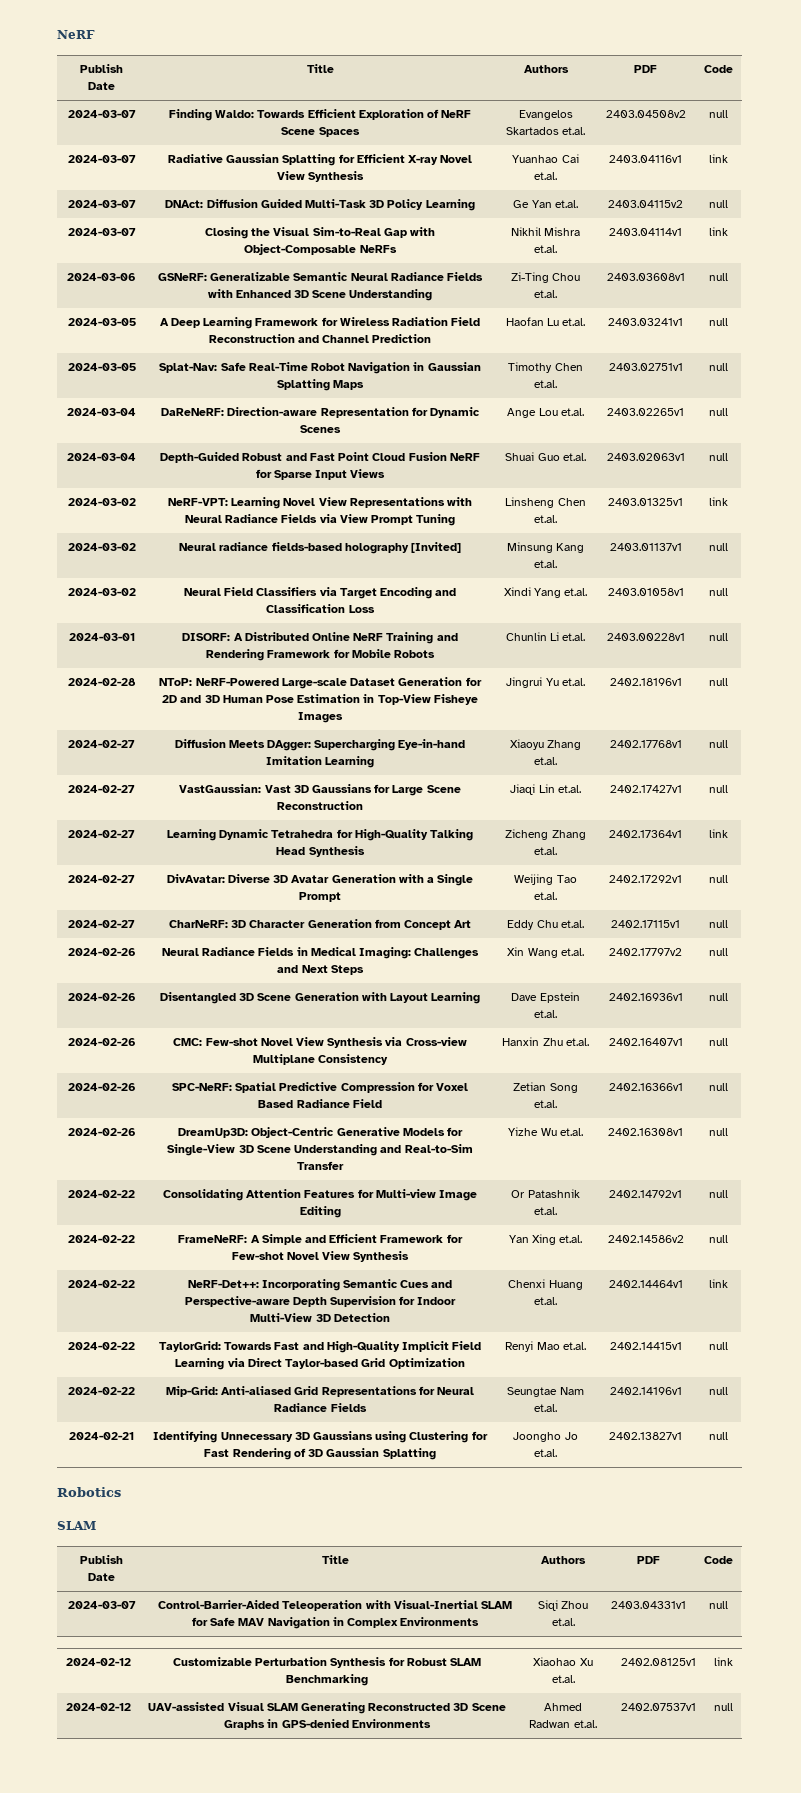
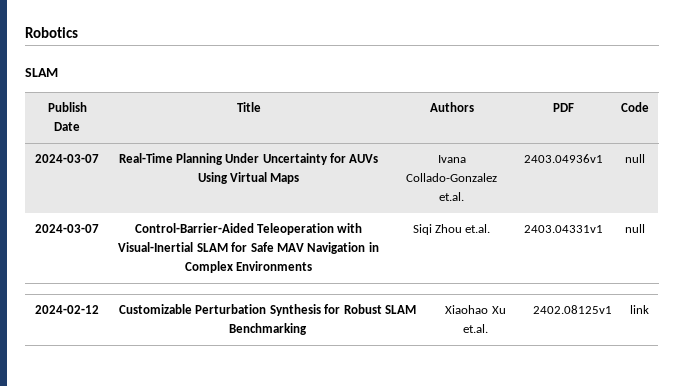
[57,30,95,39] [80,64,123,73] [88,82,115,90] [306,64,334,73] [523,65,569,73] [634,65,657,73] [703,65,733,73] [67,110,136,118] [168,109,472,121] [281,127,360,137] [518,110,573,120] [505,127,586,135] [605,110,686,118] [708,110,728,118] [67,155,136,163] [167,154,473,166] [276,171,365,182] [512,154,579,163] [534,172,557,180] [609,155,682,163] [708,154,728,163] [67,200,136,208] [165,199,475,211] [513,200,578,208] [608,200,683,208] [708,200,728,208] [67,228,136,236] [204,227,436,239] [244,244,397,255] [510,227,581,236] [534,245,557,253] [609,228,682,236] [708,227,728,236] [67,273,136,281] [157,272,484,281] [207,289,433,301] [510,272,581,283] [534,290,557,298] [606,273,685,281] [708,273,728,281] [67,318,136,326] [159,317,481,329] [208,334,432,343] [505,317,586,326] [608,318,683,326] [708,318,728,326] [67,363,136,371] [159,362,481,374] [276,379,365,391] [508,362,583,373] [534,380,557,388] [608,363,683,371] [708,363,728,371] [67,408,136,416] [161,407,480,418] [300,425,341,433] [507,408,584,418] [607,408,684,416] [708,408,728,416] [67,453,136,461] [160,452,480,463] [255,469,386,480] [505,452,586,461] [606,453,685,461] [708,453,728,461] [67,498,136,506] [167,497,473,509] [184,514,456,526] [505,497,586,508] [534,515,557,523] [608,498,683,506] [708,497,728,506] [67,543,136,551] [179,542,461,554] [506,542,585,553] [534,560,557,568] [609,543,682,551] [708,543,728,551] [67,588,136,596] [183,587,457,599] [266,604,375,613] [503,587,588,598] [607,588,684,596] [708,588,728,596] [68,633,135,641] [182,632,458,644] [206,649,435,661] [505,632,586,641] [606,633,685,641] [708,633,728,641] [67,678,136,686] [159,677,482,689] [162,694,478,705] [298,712,343,723] [506,677,585,688] [609,678,682,686] [708,678,728,686] [68,740,135,748] [174,739,466,751] [265,756,375,768] [509,739,582,750] [534,757,557,765] [609,740,682,748] [708,740,728,748] [68,785,135,793] [179,784,461,796] [277,801,363,810] [510,784,581,795] [609,785,682,793] [708,785,728,793] [68,830,135,838] [166,829,474,841] [276,846,365,857] [505,829,586,840] [534,847,557,855] [609,830,682,838] [708,829,728,838] [68,875,135,883] [166,874,474,886] [299,892,341,902] [514,874,577,885] [534,892,557,900] [609,875,682,883] [708,875,728,883] [68,920,135,928] [168,919,472,930] [507,920,584,930] [611,920,680,928] [708,920,728,928] [67,948,136,956] [161,947,480,959] [277,965,364,975] [507,947,584,958] [609,948,682,956] [708,948,728,956] [67,993,136,1001] [159,992,481,1004] [511,992,580,1003] [534,1010,557,1018] [608,993,683,1001] [708,993,728,1001] [67,1038,136,1046] [173,1037,467,1048] [252,1054,389,1065] [502,1037,589,1046] [608,1038,683,1046] [708,1038,728,1046] [67,1083,136,1091] [171,1082,469,1093] [258,1099,382,1108] [513,1082,578,1093] [534,1100,557,1108] [608,1083,683,1091] [708,1083,728,1091] [67,1128,136,1136] [178,1127,463,1138] [167,1144,473,1156] [297,1161,344,1170] [508,1127,583,1136] [608,1128,683,1136] [708,1128,728,1136] [68,1190,135,1198] [162,1189,478,1201] [299,1206,341,1218] [511,1189,580,1198] [534,1207,557,1215] [609,1190,682,1198] [708,1190,728,1198] [68,1235,135,1243] [178,1234,463,1245] [231,1251,410,1262] [508,1234,583,1245] [607,1235,684,1243] [708,1235,728,1243] [68,1280,135,1288] [187,1279,453,1291] [184,1296,457,1307] [250,1313,390,1322] [508,1279,583,1290] [534,1297,557,1305] [608,1280,683,1288] [708,1279,728,1288] [68,1342,135,1350] [158,1341,482,1353] [175,1358,465,1370] [505,1341,586,1352] [609,1342,682,1350] [708,1342,728,1350] [68,1387,135,1395] [165,1386,475,1397] [274,1403,367,1412] [507,1387,584,1397] [534,1404,557,1412] [609,1387,682,1395] [708,1387,728,1395] [69,1432,134,1440] [153,1431,488,1443] [204,1448,436,1460] [513,1432,578,1442] [534,1449,557,1457] [609,1432,682,1440] [708,1432,728,1440] [57,1487,121,1497] [57,1521,96,1530] [80,1555,123,1564] [88,1573,115,1581] [321,1555,349,1564] [541,1556,586,1564] [636,1556,660,1564] [703,1556,733,1564] NeRF // Publish Date | Title | Authors | PDF | Code // 2024-03-07 | Finding Waldo: Towards Efficient Exploration of NeRF Scene Spaces | Evangelos Skartados et.al. | 2403.04508v2 | null // 2024-03-07 | Radiative Gaussian Splatting for Efficient X-ray Novel View Synthesis | Yuanhao Cai et.al. | 2403.04116v1 | link // 2024-03-07 | DNAct: Diffusion Guided Multi-Task 3D Policy Learning | Ge Yan et.al. | 2403.04115v2 | null // 2024-03-07 | Closing the Visual Sim-to-Real Gap with Object-Composable NeRFs | Nikhil Mishra et.al. | 2403.04114v1 | link // 2024-03-06 | GSNeRF: Generalizable Semantic Neural Radiance Fields with Enhanced 3D Scene Understanding | Zi-Ting Chou et.al. | 2403.03608v1 | null // 2024-03-05 | A Deep Learning Framework for Wireless Radiation Field Reconstruction and Channel Prediction | Haofan Lu et.al. | 2403.03241v1 | null // 2024-03-05 | Splat-Nav: Safe Real-Time Robot Navigation in Gaussian Splatting Maps | Timothy Chen et.al. | 2403.02751v1 | null // 2024-03-04 | DaReNeRF: Direction-aware Representation for Dynamic Scenes | Ange Lou et.al. | 2403.02265v1 | null // 2024-03-04 | Depth-Guided Robust and Fast Point Cloud Fusion NeRF for Sparse Input Views | Shuai Guo et.al. | 2403.02063v1 | null // 2024-03-02 | NeRF-VPT: Learning Novel View Representations with Neural Radiance Fields via View Prompt Tuning | Linsheng Chen et.al. | 2403.01325v1 | link // 2024-03-02 | Neural radiance fields-based holography [Invited] | Minsung Kang et.al. | 2403.01137v1 | null // 2024-03-02 | Neural Field Classifiers via Target Encoding and Classification Loss | Xindi Yang et.al. | 2403.01058v1 | null // 2024-03-01 | DISORF: A Distributed Online NeRF Training and Rendering Framework for Mobile Robots | Chunlin Li et.al. | 2403.00228v1 | null // 2024-02-28 | NToP: NeRF-Powered Large-scale Dataset Generation for 2D and 3D Human Pose Estimation in Top-View Fisheye Images | Jingrui Yu et.al. | 2402.18196v1 | null // 2024-02-27 | Diffusion Meets DAgger: Supercharging Eye-in-hand Imitation Learning | Xiaoyu Zhang et.al. | 2402.17768v1 | null // 2024-02-27 | VastGaussian: Vast 3D Gaussians for Large Scene Reconstruction | Jiaqi Lin et.al. | 2402.17427v1 | null // 2024-02-27 | Learning Dynamic Tetrahedra for High-Quality Talking Head Synthesis | Zicheng Zhang et.al. | 2402.17364v1 | link // 2024-02-27 | DivAvatar: Diverse 3D Avatar Generation with a Single Prompt | Weijing Tao et.al. | 2402.17292v1 | null // 2024-02-27 | CharNeRF: 3D Character Generation from Concept Art | Eddy Chu et.al. | 2402.17115v1 | null // 2024-02-26 | Neural Radiance Fields in Medical Imaging: Challenges and Next Steps | Xin Wang et.al. | 2402.17797v2 | null // 2024-02-26 | Disentangled 3D Scene Generation with Layout Learning | Dave Epstein et.al. | 2402.16936v1 | null // 2024-02-26 | CMC: Few-shot Novel View Synthesis via Cross-view Multiplane Consistency | Hanxin Zhu et.al. | 2402.16407v1 | null // 2024-02-26 | SPC-NeRF: Spatial Predictive Compression for Voxel Based Radiance Field | Zetian Song et.al. | 2402.16366v1 | null // 2024-02-26 | DreamUp3D: Object-Centric Generative Models for Single-View 3D Scene Understanding and Real-to-Sim Transfer | Yizhe Wu et.al. | 2402.16308v1 | null // 2024-02-22 | Consolidating Attention Features for Multi-view Image Editing | Or Patashnik et.al. | 2402.14792v1 | null // 2024-02-22 | FrameNeRF: A Simple and Efficient Framework for Few-shot Novel View Synthesis | Yan Xing et.al. | 2402.14586v2 | null // 2024-02-22 | NeRF-Det++: Incorporating Semantic Cues and Perspective-aware Depth Supervision for Indoor Multi-View 3D Detection | Chenxi Huang et.al. | 2402.14464v1 | link // 2024-02-22 | TaylorGrid: Towards Fast and High-Quality Implicit Field Learning via Direct Taylor-based Grid Optimization | Renyi Mao et.al. | 2402.14415v1 | null // 2024-02-22 | Mip-Grid: Anti-aliased Grid Representations for Neural Radiance Fields | Seungtae Nam et.al. | 2402.14196v1 | null // 2024-02-21 | Identifying Unnecessary 3D Gaussians using Clustering for Fast Rendering of 3D Gaussian Splatting | Joongho Jo et.al. | 2402.13827v1 | null // Robotics // SLAM // Publish Date | Title | Authors | PDF | Code -> [25,27,78,38] [25,68,58,77] [47,102,87,112] [54,122,80,131] [236,102,261,112] [429,102,474,112] [552,103,574,112] [621,102,649,112] [35,154,99,163] [118,153,379,165] [197,172,300,184] [437,155,466,163] [406,173,497,182] [439,192,464,201] [523,154,603,163] [625,154,645,163] Robotics // SLAM // Publish Date | Title | Authors | PDF | Code // 2024-03-07 | Real-Time Planning Under Uncertainty for AUVs Using Virtual Maps | Ivana Collado-Gonzalez et.al. | 2403.04936v1 | null
[66,1703,131,1711] [148,1702,506,1714] [224,1719,431,1730] [544,1703,582,1711] [529,1720,597,1728] [620,1703,696,1711] [713,1703,733,1711] // 2024-02-12 | UAV-assisted Visual SLAM Generating Reconstructed 3D Scene Graphs in GPS-denied Environments | Ahmed Radwan et.al. | 2402.07537v1 | null -> (649, 309) none

